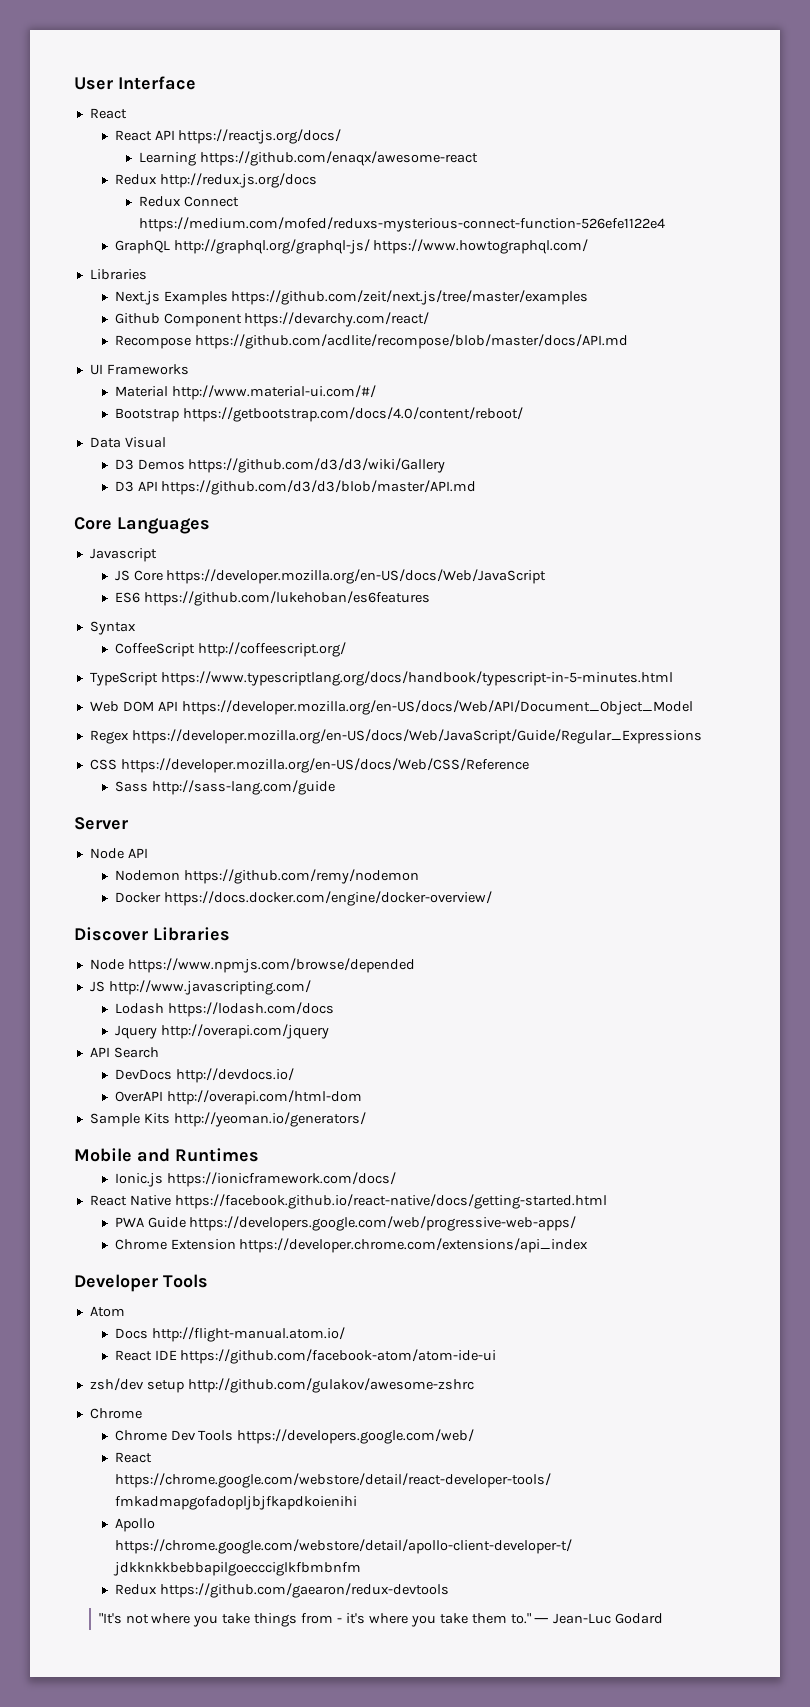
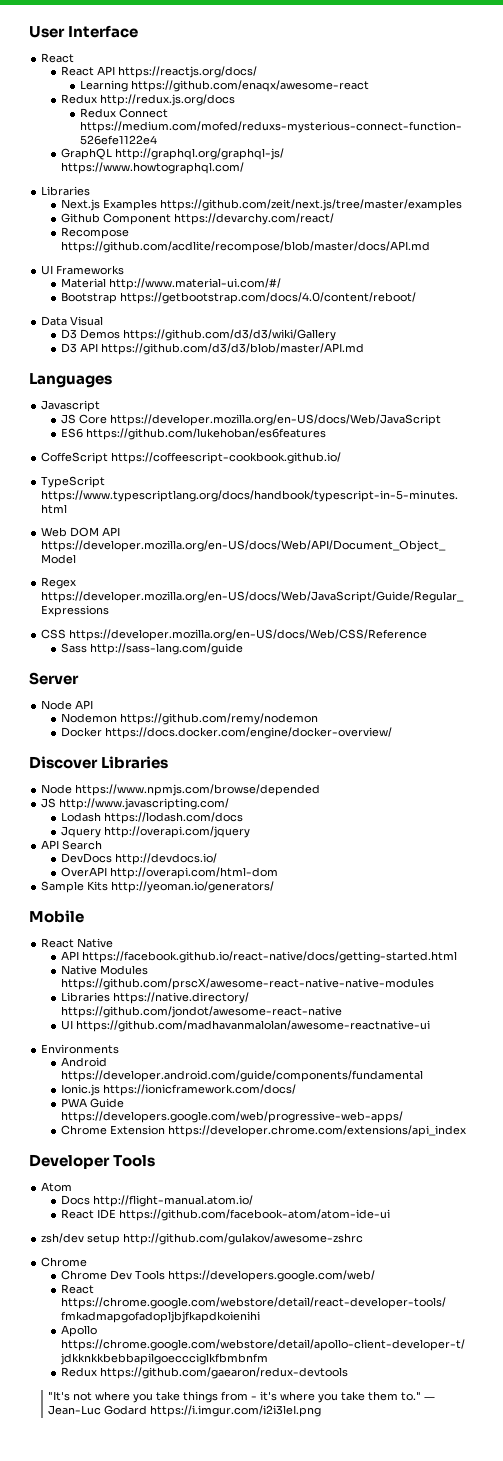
[74,517,112,530] Core -> (364, 349) none
[89,621,136,635] [114,642,346,657] Syntax // CoffeeScript http://coffeescript.org/ -> [41,452,342,464] CoffeScript https://coffeescript-cookbook.github.io/
[137,1148,259,1162] and Runtimes -> [41,938,114,948] [60,951,457,963] [60,965,148,975] [60,978,434,990] [60,992,249,1004] [60,1006,342,1018] [60,1020,430,1032] [41,1044,120,1054] [60,1057,107,1067] [60,1070,423,1082] // React Native // API https://facebook.github.io/react-native/docs/getting-started.html // Native Modules https://github.com/prscX/awesome-react-native-native-modules // Libraries https://native.directory/ https://github.com/jondot/awesome-react-native // UI https://github.com/madhavanmalolan/awesome-reactnative-ui // Environments // Android https://developer.android.com/guide/components/fundamental
[89,1194,607,1209] // React Native https://facebook.github.io/react-native/docs/getting-started.html -> (296, 1090) none
(664, 1618) none -> [150,1405,322,1417] https://i.imgur.com/i2i3leI.png

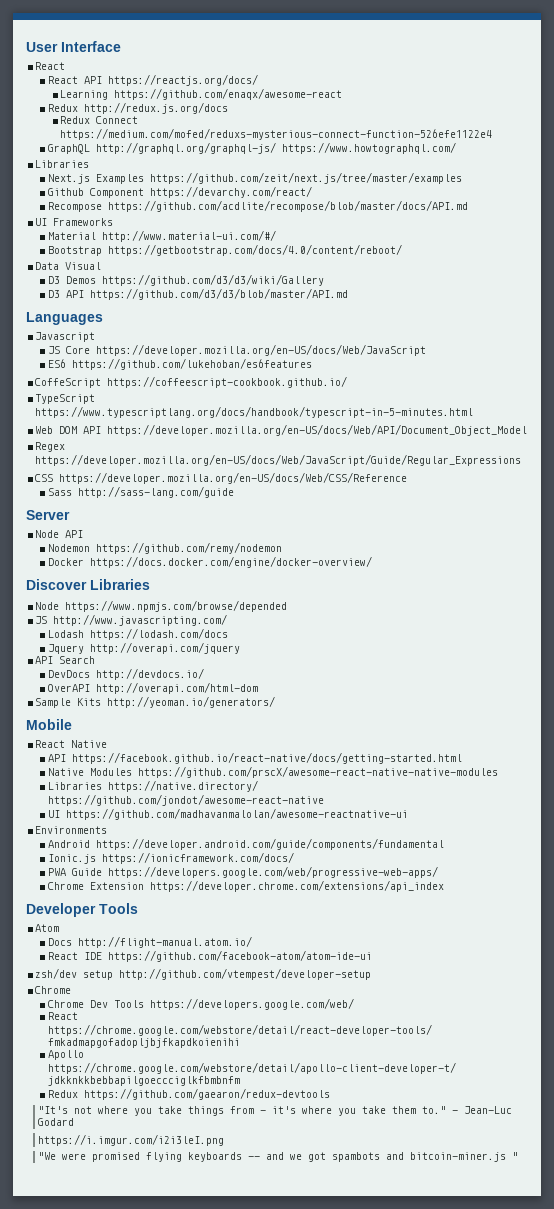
[123,1233,364,1245] http://github.com/gulakov/awesome-zshrc -> [119,968,372,980] http://github.com/vtempest/developer-setup
(148, 1410) none -> (75, 1122) //
(322, 1411) none -> [38,1152,519,1162] // "We were promised flying keyboards -- and we got spambots and bitcoin-miner.js "

